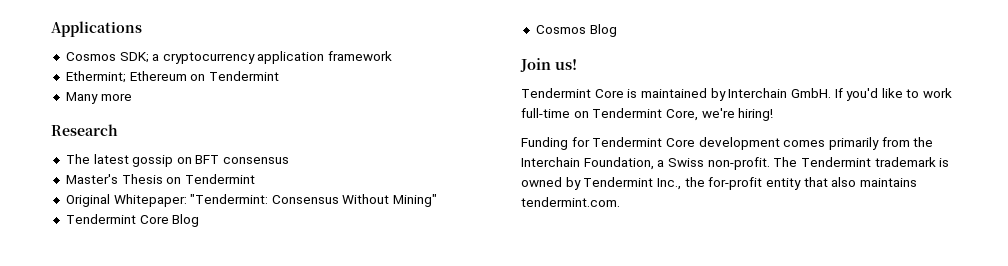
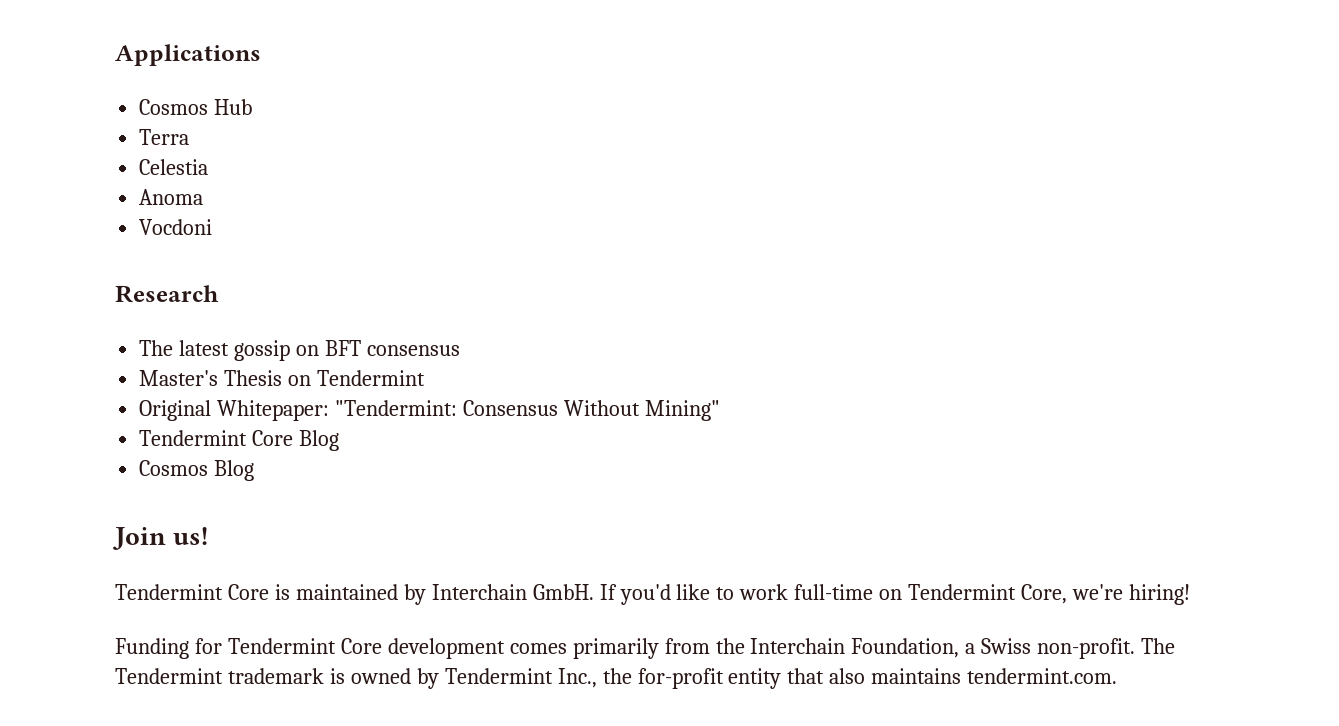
[119,51,393,64] [65,71,279,83] [65,92,132,104] SDK; a cryptocurrency application framework // Ethermint; Ethereum on Tendermint // Many more -> [214,99,253,115] [139,129,190,145] [139,159,209,175] [139,189,204,205] [139,219,213,235] Hub // Terra // Celestia // Anoma // Vocdoni

